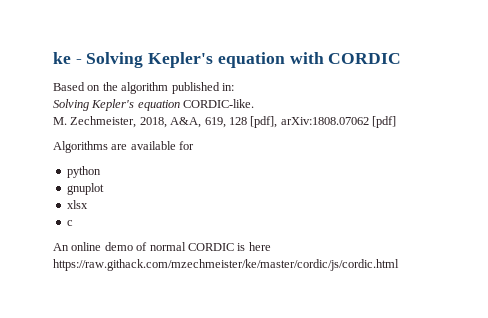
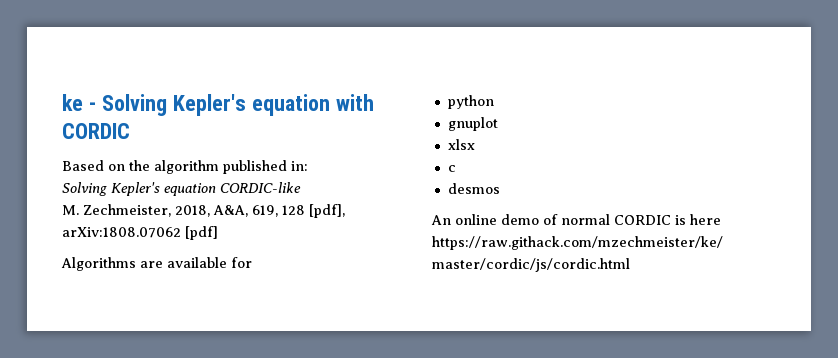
[183,99,255,108] CORDIC-like. -> [220,182,301,193] CORDIC-like
(73, 223) none -> [447,183,500,194] // desmos

